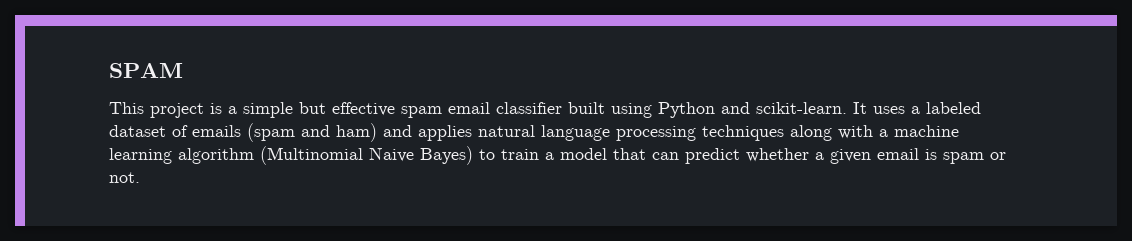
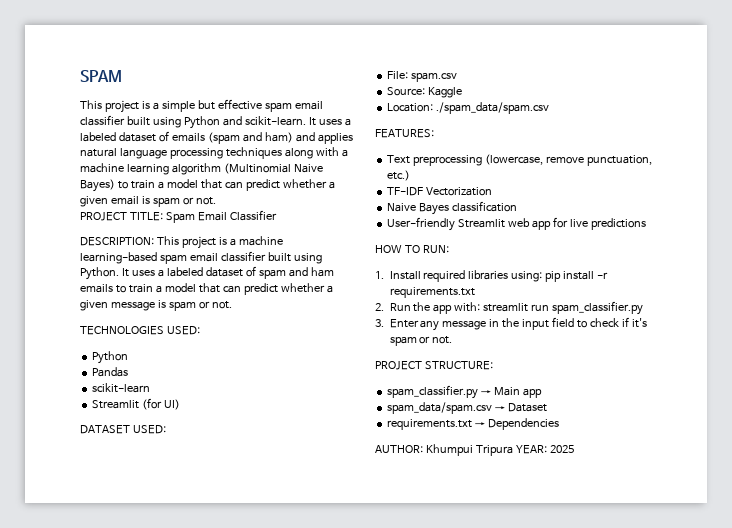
(140, 177) none -> [80,210,277,223] [80,236,283,249] [80,251,322,264] [80,266,334,280] [80,283,333,295] [80,300,232,311] [80,326,200,335] [92,351,129,364] [92,367,129,377] [92,383,151,393] [92,398,181,410] [80,425,166,434] [387,71,458,82] [387,87,463,98] [387,102,550,114] [375,129,434,138] [387,154,652,166] [387,170,411,181] [387,187,493,196] [387,201,518,215] [387,217,646,231] [375,245,449,253] [375,270,609,282] [389,287,475,298] [375,301,644,315] [375,317,648,331] [389,336,453,346] [375,361,493,370] [387,385,543,399] [387,402,548,414] [387,418,560,430] [375,444,574,456] // PROJECT TITLE: Spam Email Classifier // DESCRIPTION: This project is a machine learning-based spam email classifier built using Python. It uses a labeled dataset of spam and ham emails to train a model that can predict whether a given message is spam or not. // TECHNOLOGIES USED: // Python // Pandas // scikit-learn // Streamlit (for UI) // DATASET USED: // File: spam.csv // Source: Kaggle // Location: ./spam_data/spam.csv // FEATURES: // Text preprocessing (lowercase, remove punctuation, etc.) // TF-IDF Vectorization // Naive Bayes classification // User-friendly Streamlit web app for live predictions // HOW TO RUN: // 1. Install required libraries using: pip install -r requirements.txt // 2. Run the app with: streamlit run spam_classifier.py // 3. Enter any message in the input field to check if it's spam or not. // PROJECT STRUCTURE: // spam_classifier.py → Main app // spam_data/spam.csv → Dataset // requirements.txt → Dependencies // AUTHOR: Khumpui Tripura YEAR: 2025

